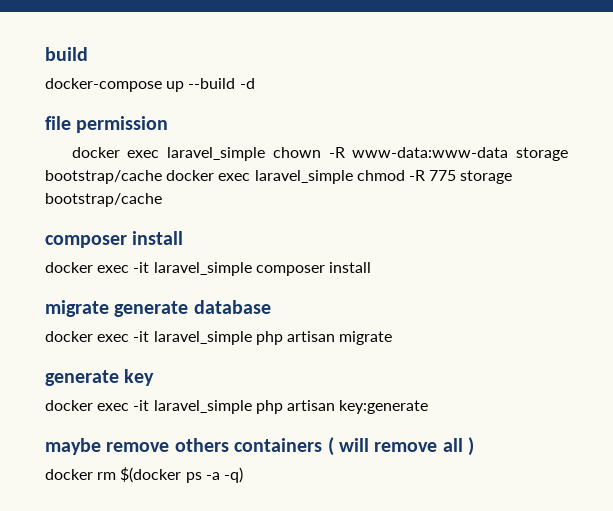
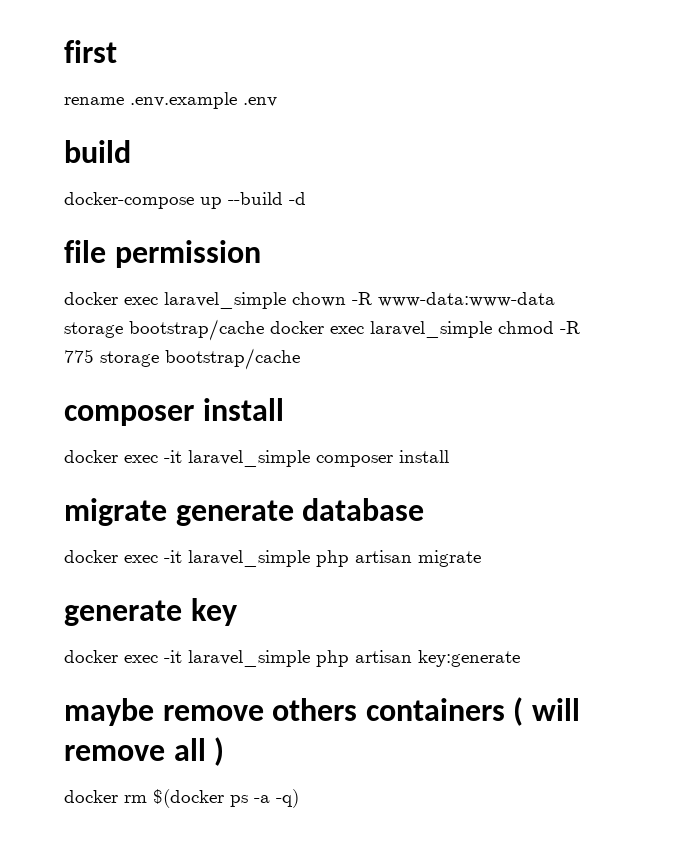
(45, 54) none -> [64,40,117,63] [64,92,277,109] first // rename .env.example .env //

